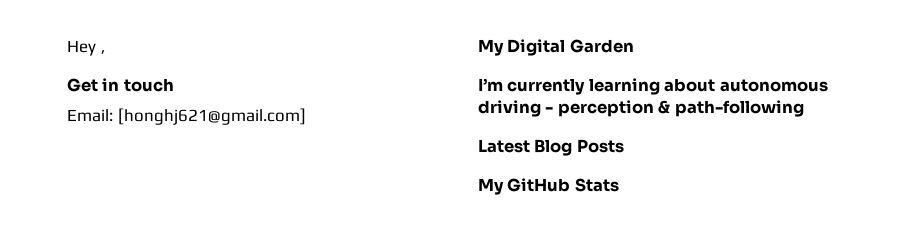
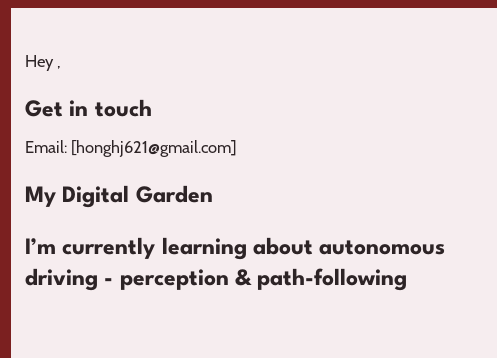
[478,139,624,156] [478,178,619,195] // Latest Blog Posts // My GitHub Stats -> (408, 279) none

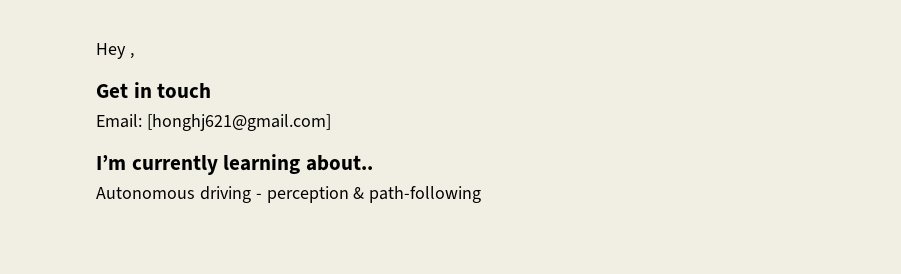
[25,185,213,208] // My Digital Garden -> (331, 122) none
[253,237,446,255] about autonomous -> [306,155,374,171] [96,187,195,199] about.. // Autonomous

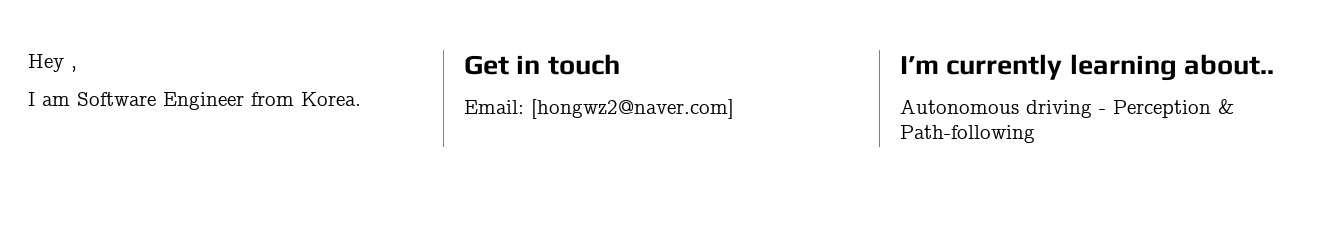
(134, 55) none -> [28,92,361,110] // I am Software Engineer from Korea.
[146,114,331,131] [honghj621@gmail.com] -> [531,99,734,119] [hongwz2@naver.com]
[266,186,482,203] perception & path-following -> [1113,99,1234,118] [900,125,1035,143] Perception & Path-following

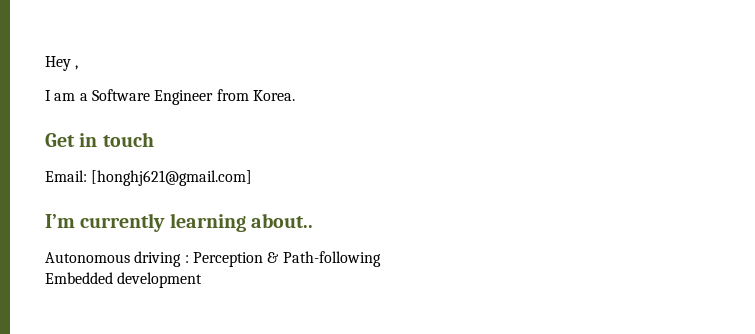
(70, 101) none -> [79,93,88,101] a
[531,99,734,119] [hongwz2@naver.com] -> [91,170,253,186] [honghj621@gmail.com]
[1099,109,1106,114] - -> [184,255,189,263] :
(1035, 134) none -> [45,272,203,288] // Embedded development

